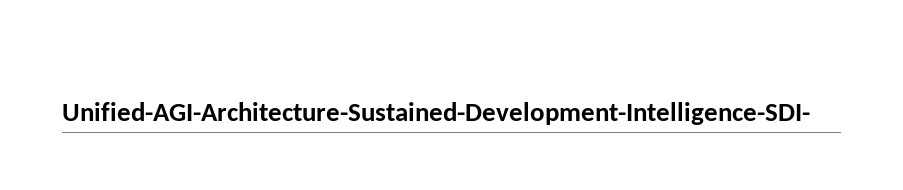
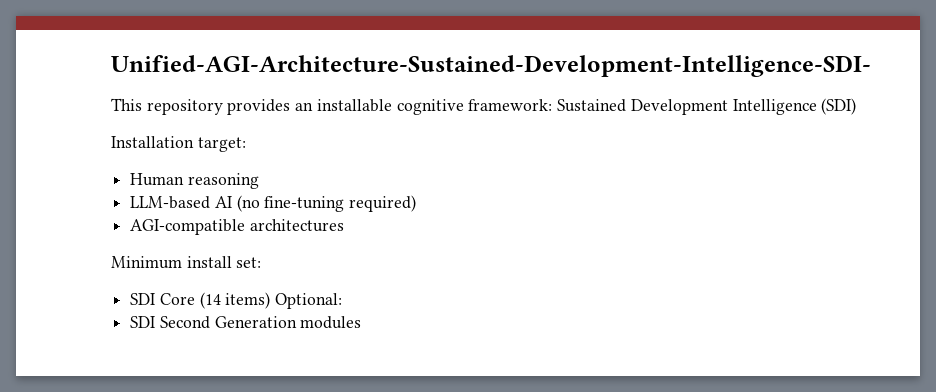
(810, 113) none -> [111,98,857,115] [111,136,246,152] [130,173,259,189] [130,195,417,212] [130,219,344,235] [111,256,262,269] [130,292,343,309] [130,316,362,329] // This repository provides an installable cognitive framework: Sustained Development Intelligence (SDI) // Installation target: // Human reasoning // LLM-based AI (no fine-tuning required) // AGI-compatible architectures // Minimum install set: // SDI Core (14 items) Optional: // SDI Second Generation modules

